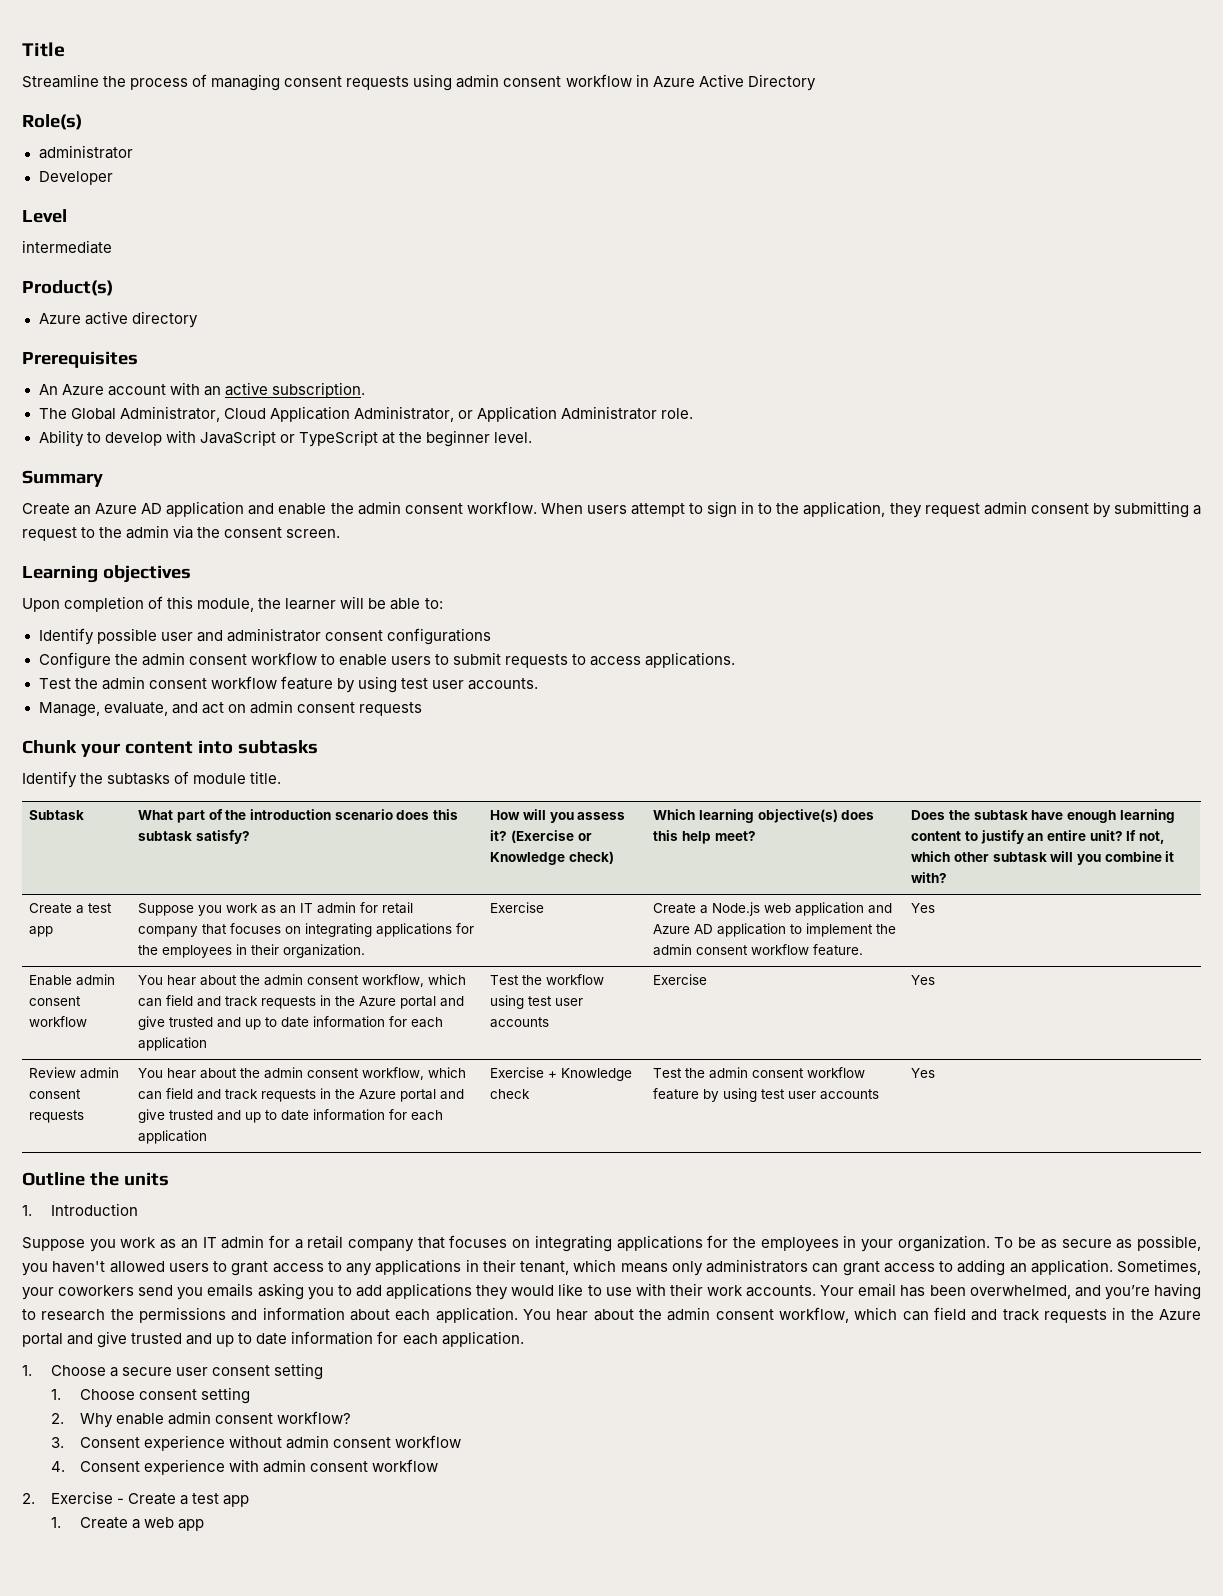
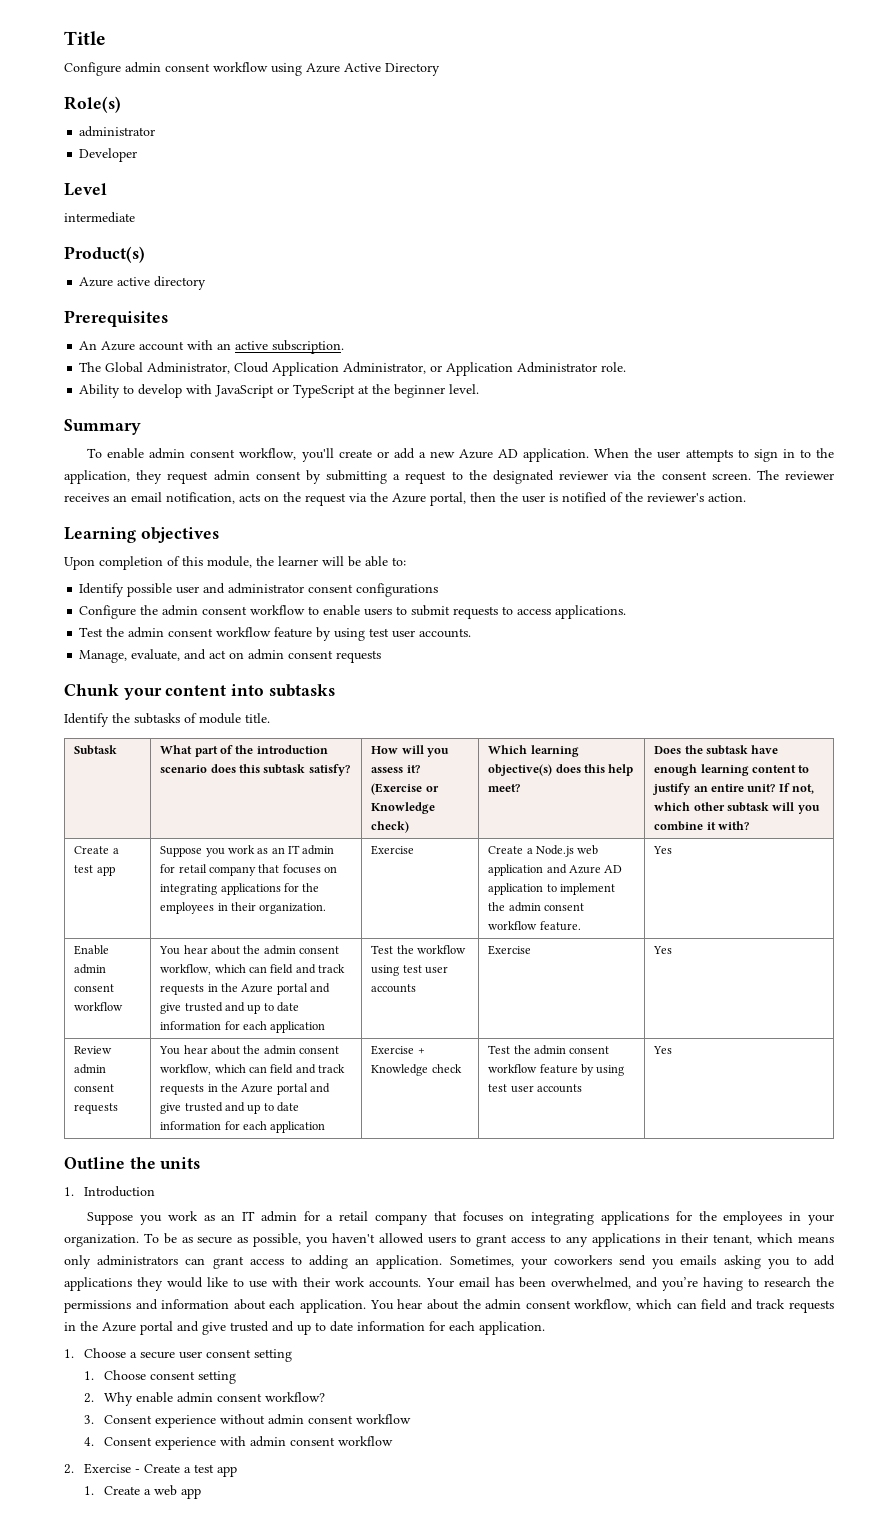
[22,74,649,91] Streamline the process of managing consent requests using admin consent workflow in -> [64,62,302,76] Configure admin consent workflow using
[22,501,686,517] Create an Azure AD application and enable the admin consent workflow. When users attempt -> [87,448,733,462] To enable admin consent workflow, you'll create or add a new Azure AD application. When the user attempts
[126,525,170,539] admin -> [492,470,609,484] designated reviewer
(341, 533) none -> [756,470,834,480] [64,492,746,506] The reviewer receives an email notification, acts on the request via the Azure portal, then the user is notified of the reviewer's action.

